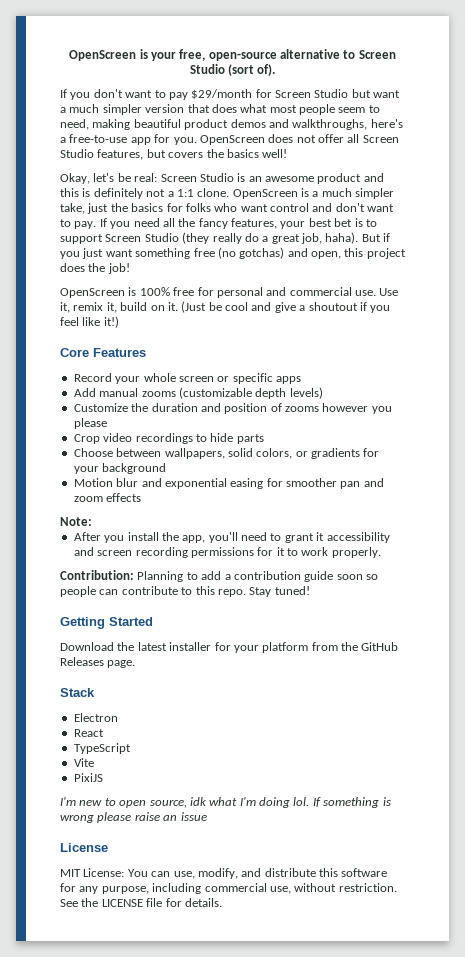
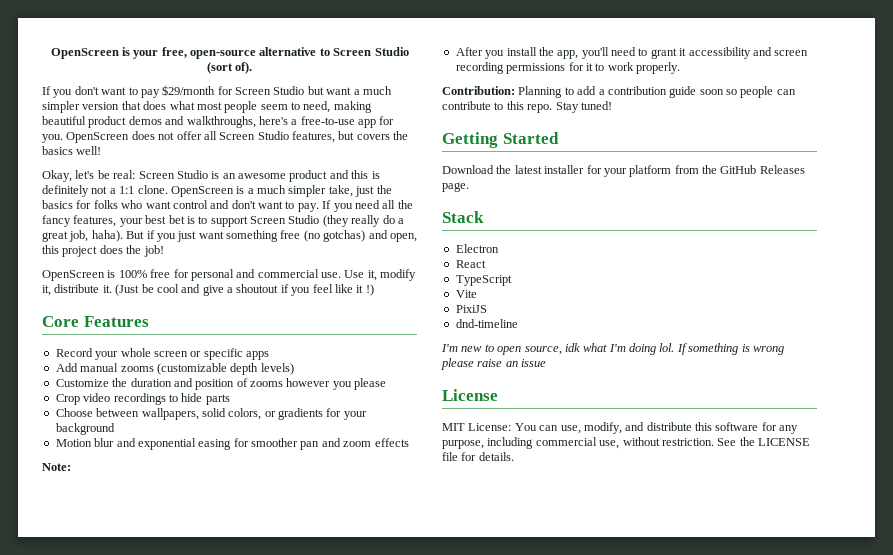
[73,302,165,313] remix it, build on -> [380,269,417,281] [42,284,100,296] modify it, distribute
[103,316,119,328] it!) -> [356,284,374,296] it !)
(103, 777) none -> [455,319,518,328] // dnd-timeline

